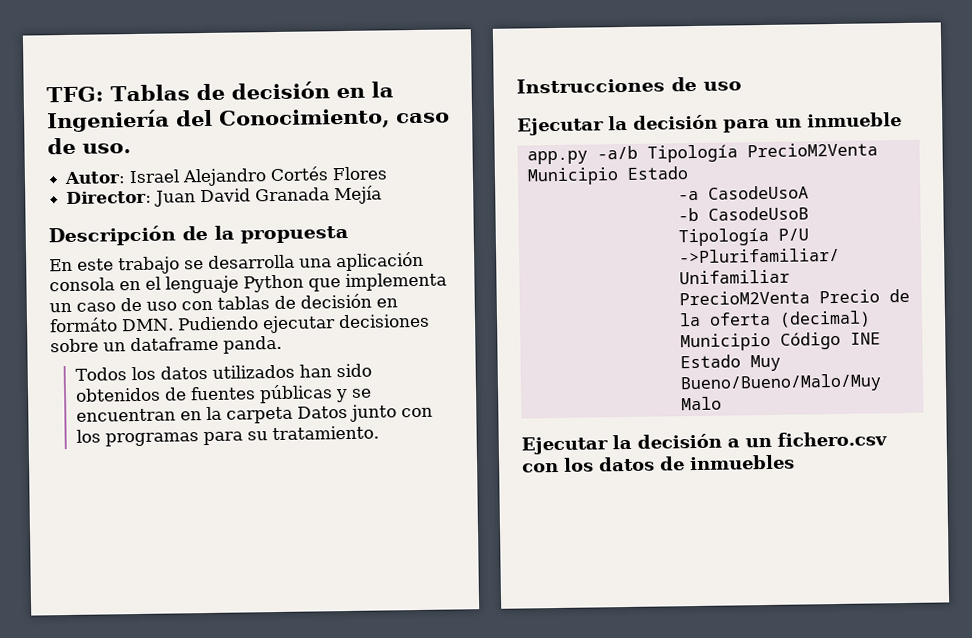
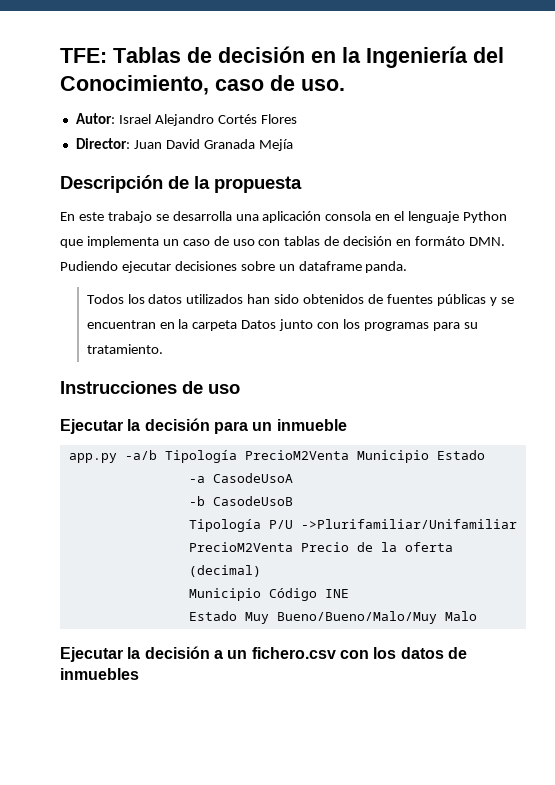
[46,86,104,103] TFG: -> [60,48,107,63] TFE:

